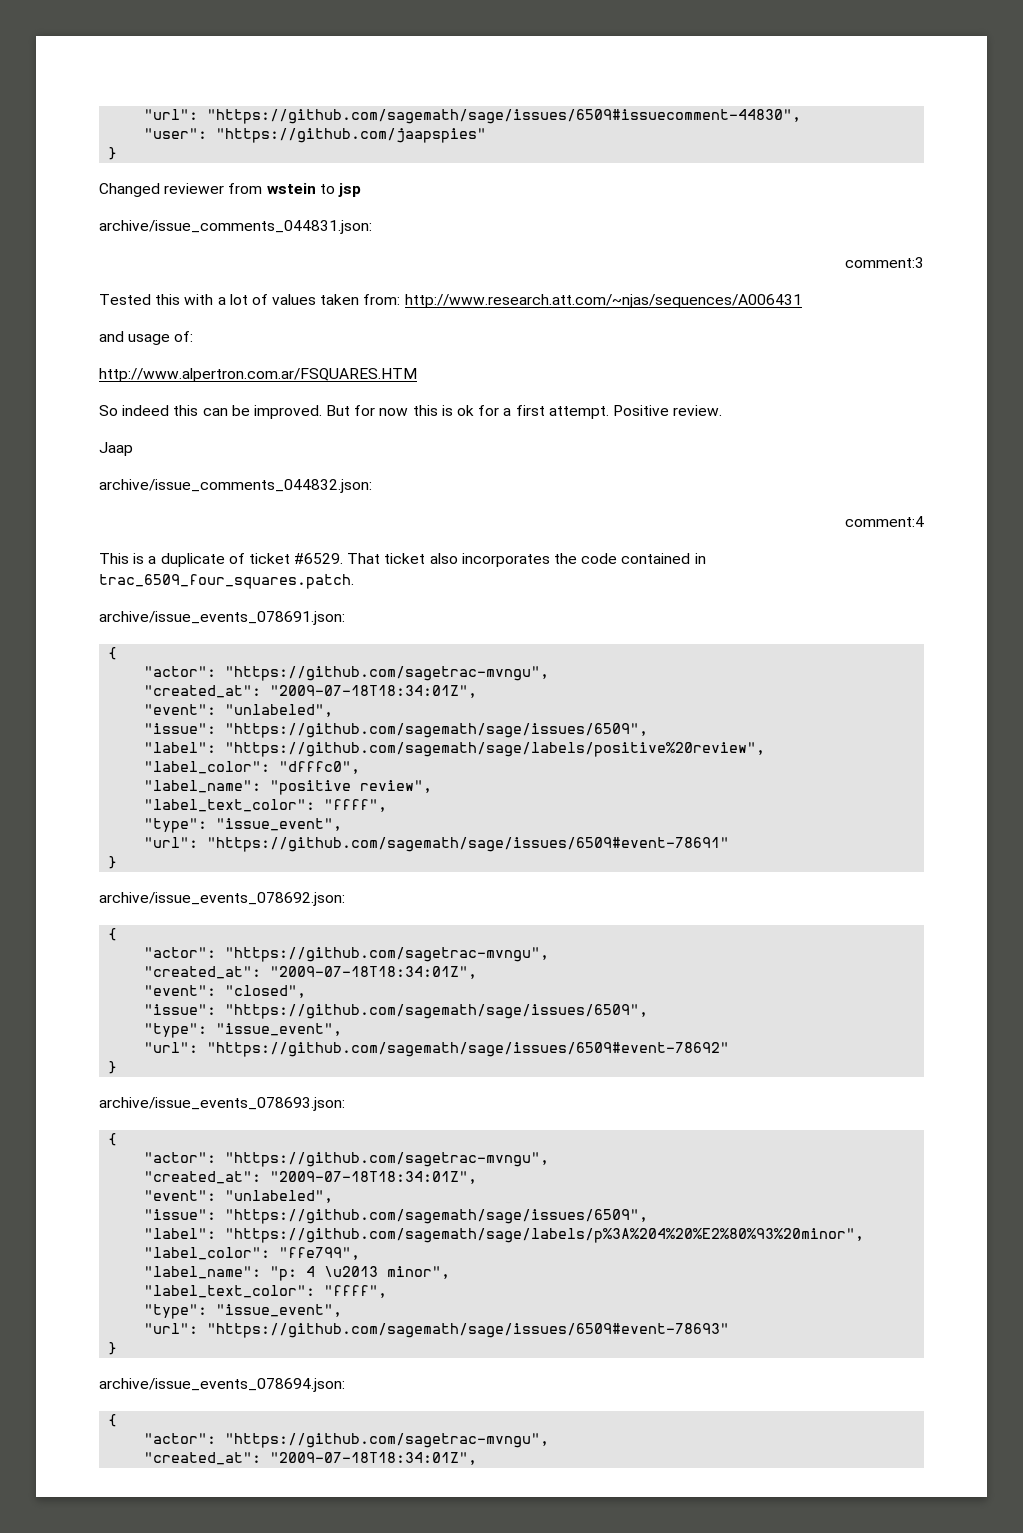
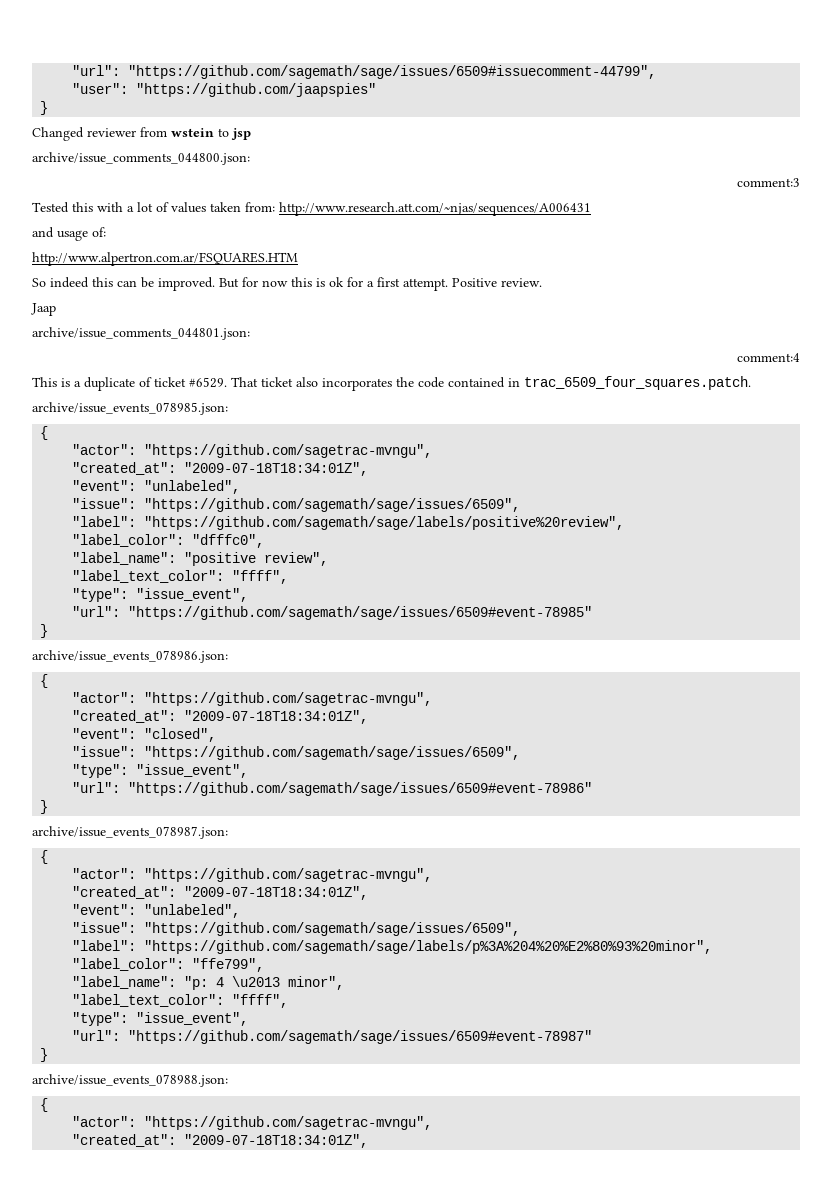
[144,109,802,124] "url": "https://github.com/sagemath/sage/issues/6509#issuecomment-44830", -> [72,65,657,79] "url": "https://github.com/sagemath/sage/issues/6509#issuecomment-44799",
[99,220,372,234] archive/issue_comments_044831.json: -> [32,152,250,165] archive/issue_comments_044800.json:
[99,479,372,493] archive/issue_comments_044832.json: -> [32,327,250,340] archive/issue_comments_044801.json:
[99,611,345,625] archive/issue_events_078691.json: -> [32,402,228,415] archive/issue_events_078985.json:
[207,837,730,852] [108,856,118,869] [99,892,345,906] "https://github.com/sagemath/sage/issues/6509#event-78691" // } // archive/issue_events_078692.json: -> [128,606,593,620] [40,624,49,638] [32,650,228,663] "https://github.com/sagemath/sage/issues/6509#event-78985" // } // archive/issue_events_078986.json:
[207,1042,730,1057] [108,1061,118,1074] [99,1097,345,1111] "https://github.com/sagemath/sage/issues/6509#event-78692" // } // archive/issue_events_078693.json: -> [128,782,593,796] [40,800,49,814] [32,826,228,839] "https://github.com/sagemath/sage/issues/6509#event-78986" // } // archive/issue_events_078987.json:
[207,1323,730,1338] [108,1342,118,1355] [99,1378,345,1392] "https://github.com/sagemath/sage/issues/6509#event-78693" // } // archive/issue_events_078694.json: -> [128,1030,593,1044] [40,1048,49,1062] [32,1074,228,1087] "https://github.com/sagemath/sage/issues/6509#event-78987" // } // archive/issue_events_078988.json:

